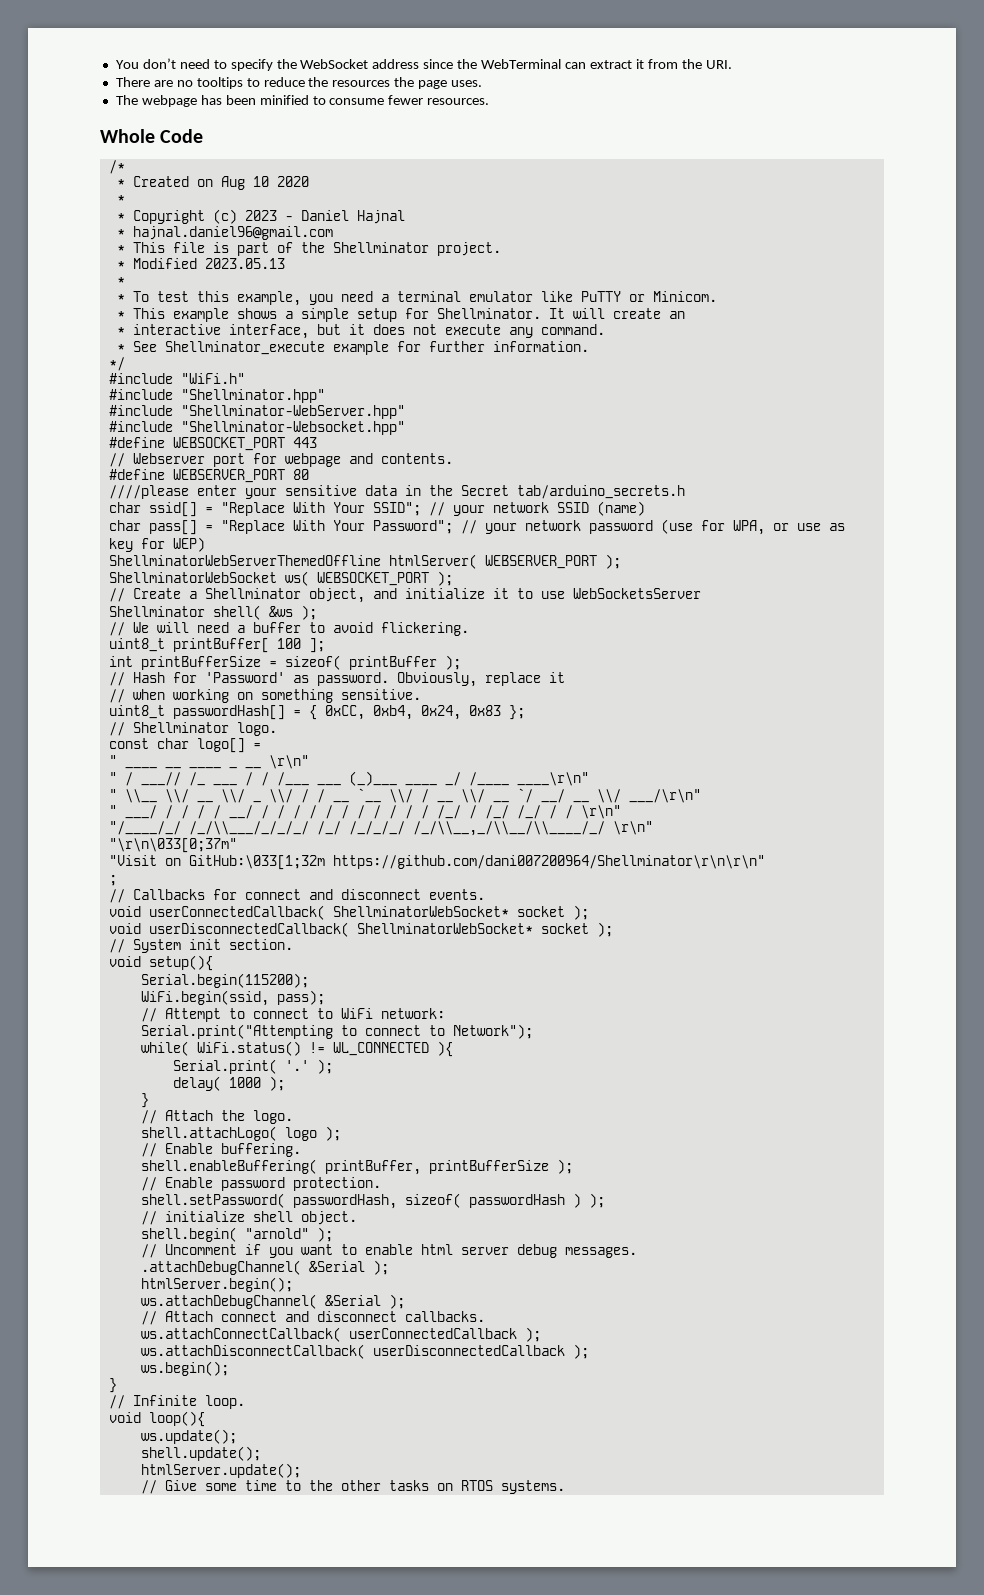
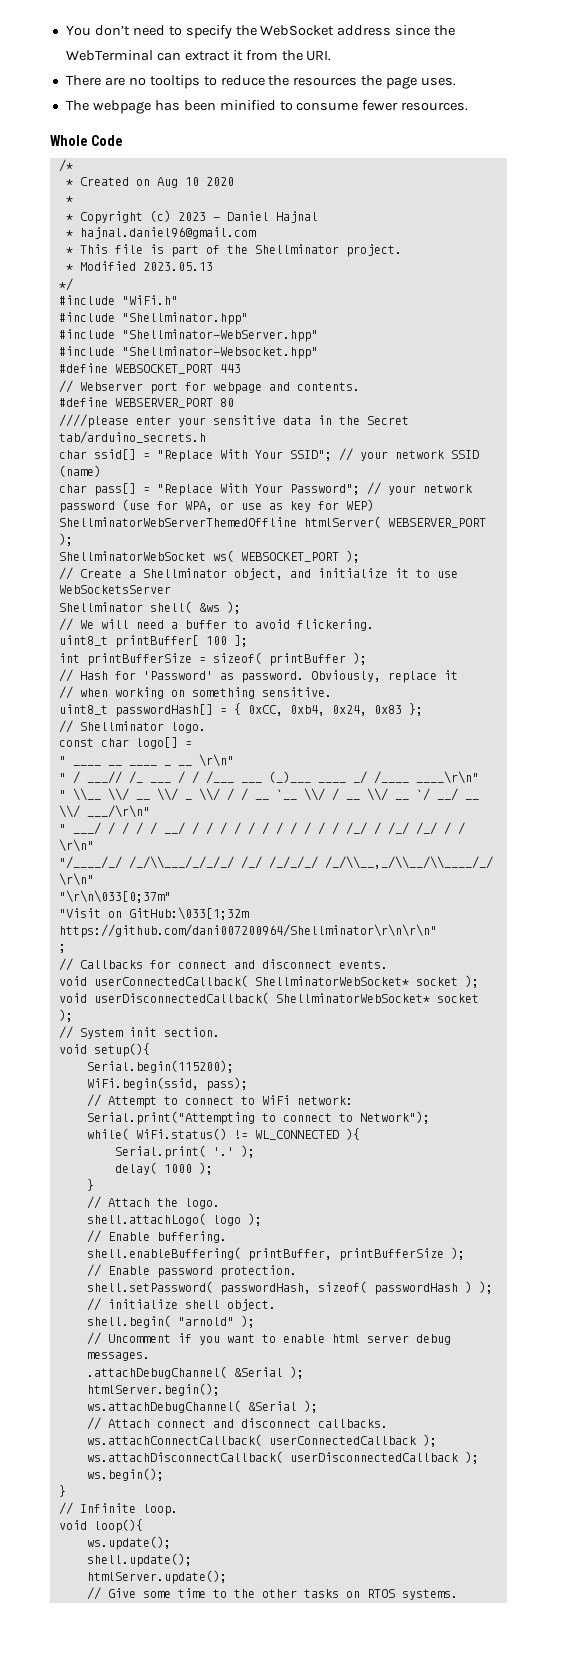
[116,277,125,285] [116,291,717,306] [116,308,685,322] [116,324,605,339] [116,341,589,355] // * // * To test this example, you need a terminal emulator like PuTTY or Minicom. // * This example shows a simple setup for Shellminator. It will create an // * interactive interface, but it does not execute any command. // * See Shellminator_execute example for further information. -> (213, 266) none

